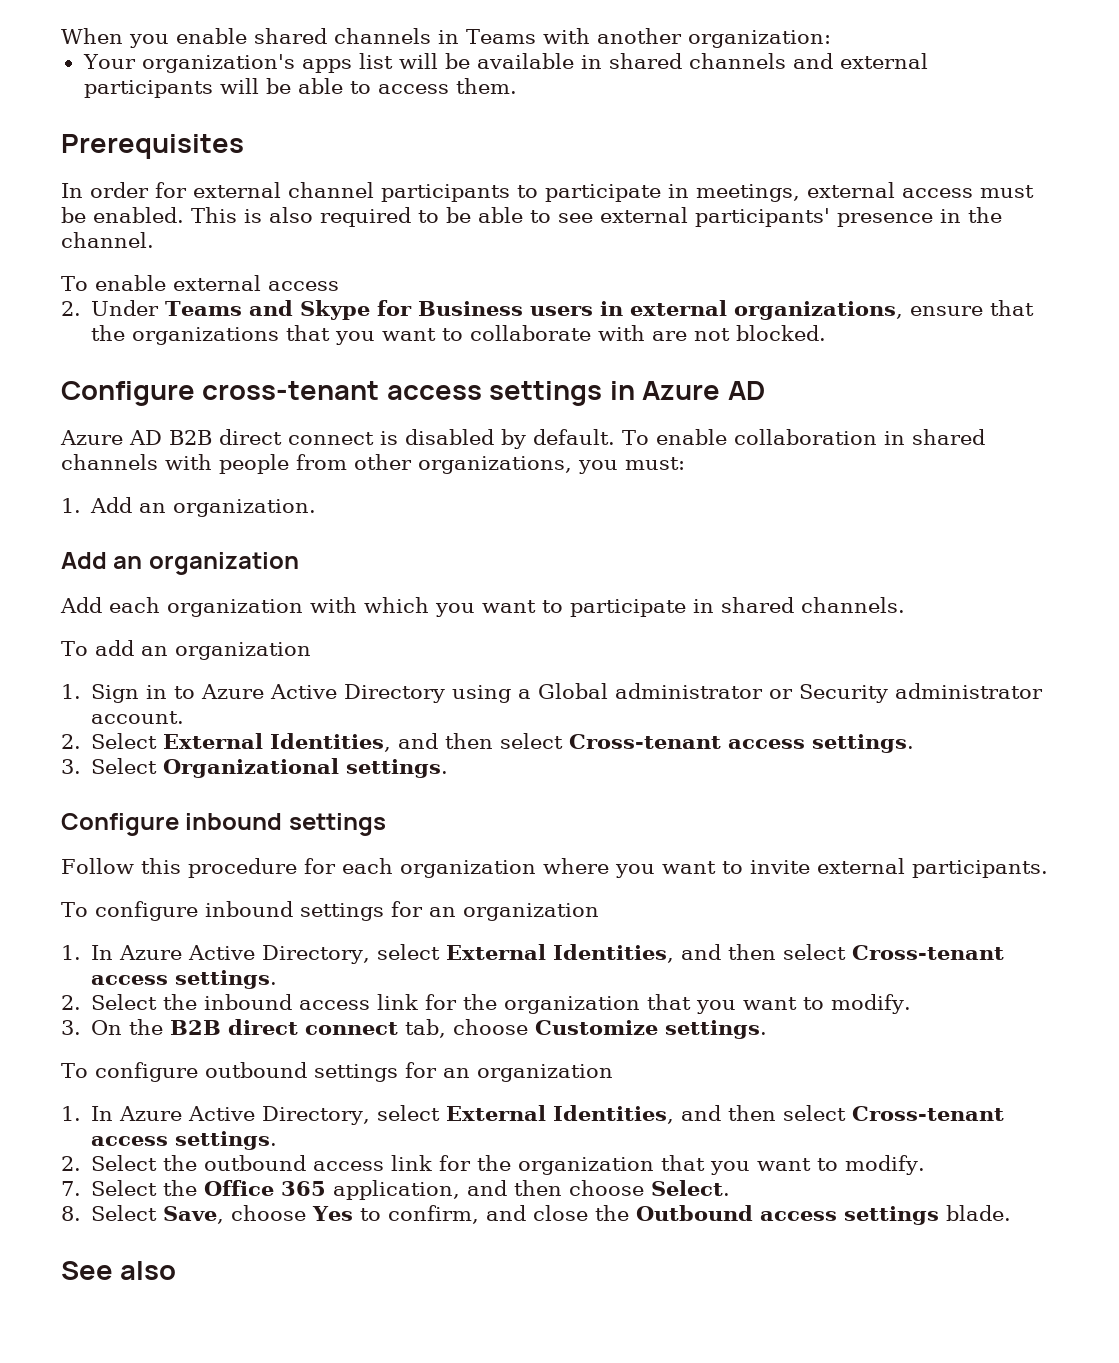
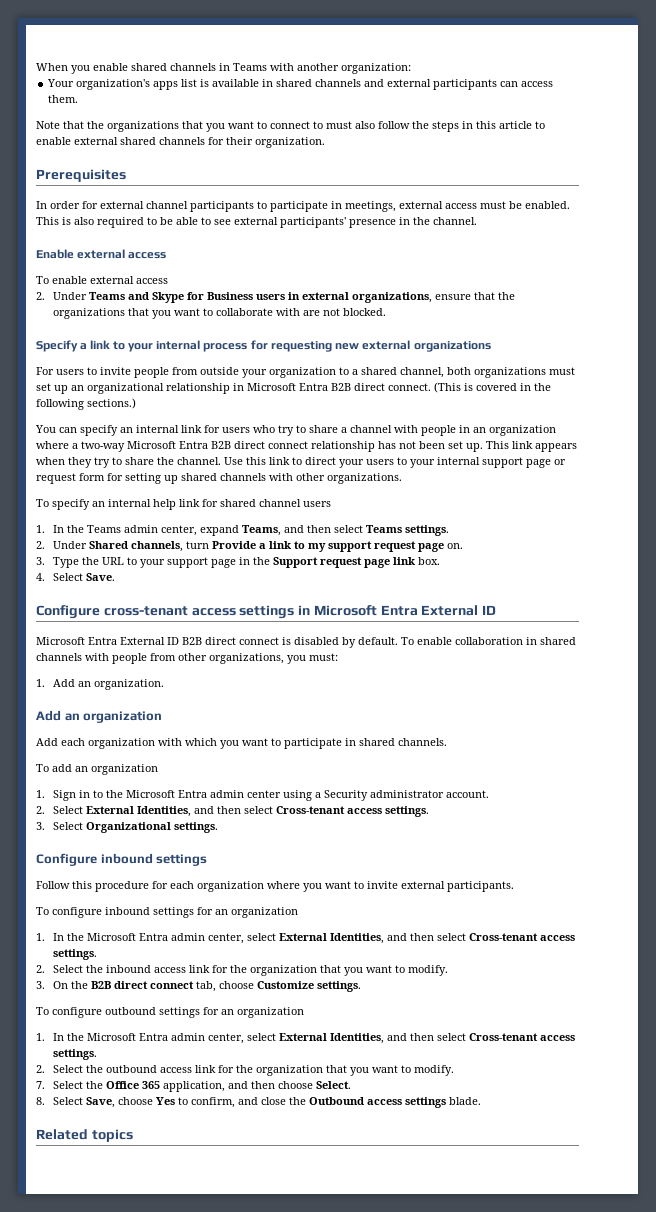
[398,53,470,69] will be -> [200,79,210,87] is
[219,78,517,94] will be able to access them. -> [500,81,554,87] [48,95,79,103] [36,121,545,132] [36,137,325,148] can access them. // Note that the organizations that you want to connect to must also follow the steps in this article to enable external shared channels for their organization.
(154, 240) none -> [36,249,167,259] // Enable external access
(827, 333) none -> [36,340,491,352] [36,367,575,378] [36,382,551,394] [36,398,136,410] [35,425,556,436] [36,441,577,452] [36,457,566,468] [36,473,402,484] [36,499,331,510] [36,525,450,536] [36,541,464,552] [36,557,441,568] [36,573,116,581] // Specify a link to your internal process for requesting new external organizations // For users to invite people from outside your organization to a shared channel, both organizations must set up an organizational relationship in Microsoft Entra B2B direct connect. (This is covered in the following sections.) // You can specify an internal link for users who try to share a channel with people in an organization where a two-way Microsoft Entra B2B direct connect relationship has not been set up. This link appears when they try to share the channel. Use this link to direct your users to your internal support page or request form for setting up shared channels with other organizations. // To specify an internal help link for shared channel users // 1. In the Teams admin center, expand Teams, and then select Teams settings. // 2. Under Shared channels, turn Provide a link to my support request page on. // 3. Type the URL to your support page in the Support request page link box. // 4. Select Save.
[642,381,765,400] [60,430,162,445] Azure AD // Azure AD -> [313,605,497,616] [36,637,179,645] Microsoft Entra External ID // Microsoft Entra External ID
[201,683,794,703] Azure Active Directory using a Global administrator or -> [106,790,322,801] the Microsoft Entra admin center using a
[119,945,371,964] Azure Active Directory, -> [67,933,245,944] the Microsoft Entra admin center,
[119,1106,371,1125] Azure Active Directory, -> [67,1033,245,1044] the Microsoft Entra admin center,
[61,1261,177,1280] See also -> [36,1129,133,1142] Related topics

